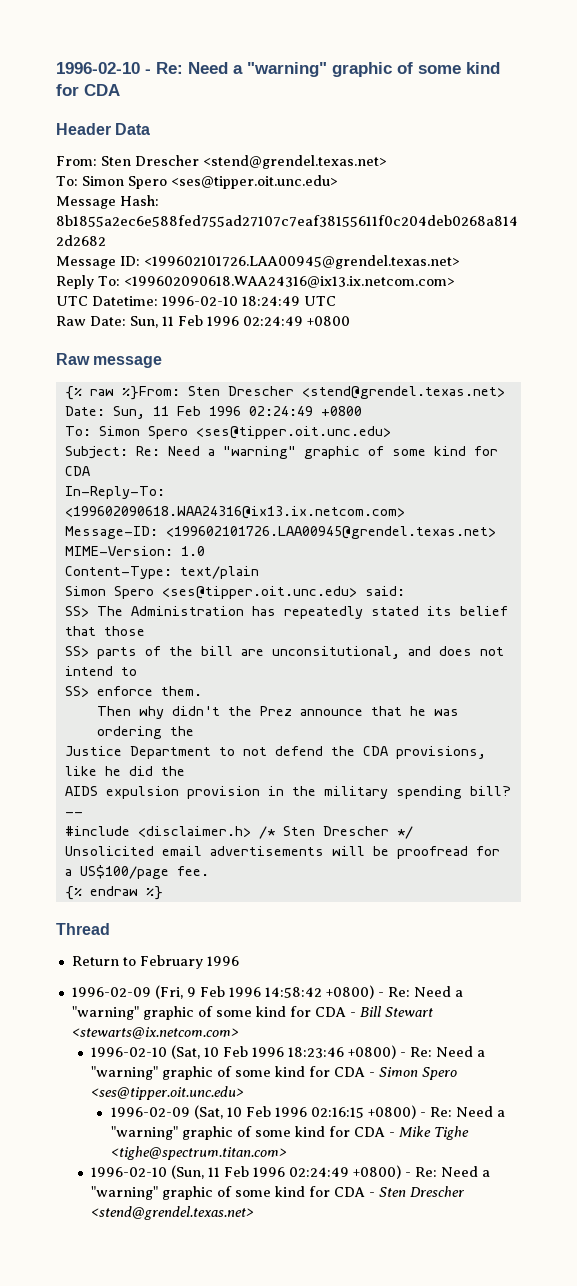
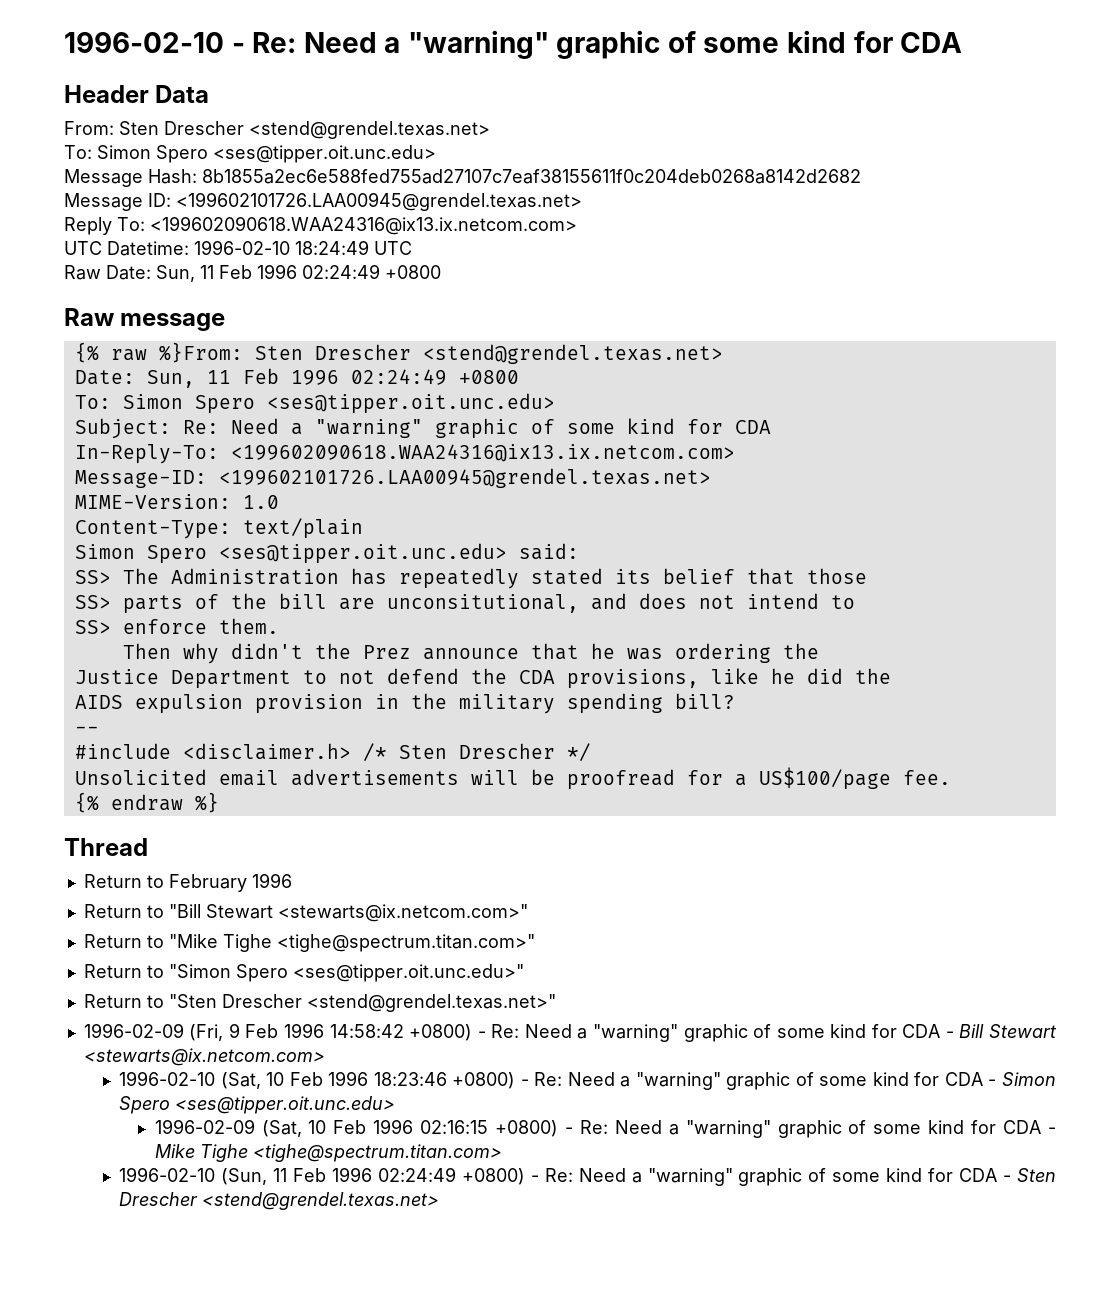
(239, 961) none -> [83,904,528,922] [83,934,535,952] [83,964,524,982] [83,994,556,1012] // Return to "Bill Stewart <stewarts@ix.netcom.com>" // Return to "Mike Tighe <tighe@spectrum.titan.com>" // Return to "Simon Spero <ses@tipper.oit.unc.edu>" // Return to "Sten Drescher <stend@grendel.texas.net>"

